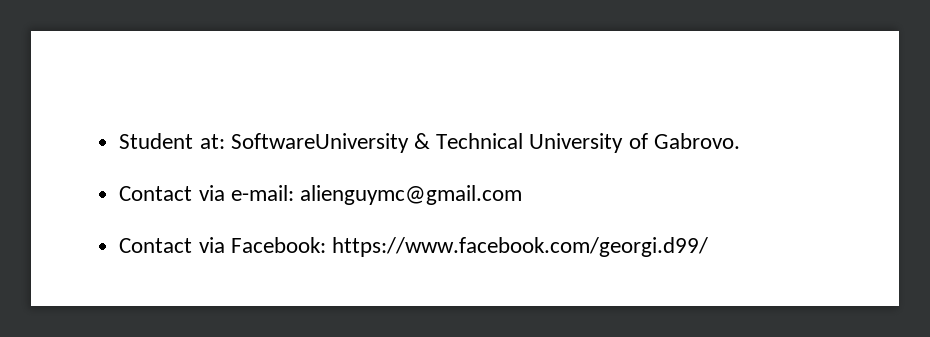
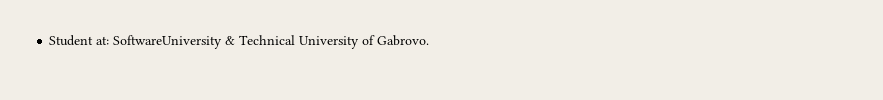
[119,185,522,205] [119,237,708,257] // Contact via e-mail: alienguymc@gmail.com // Contact via Facebook: https://www.facebook.com/georgi.d99/ -> (430, 40) none

